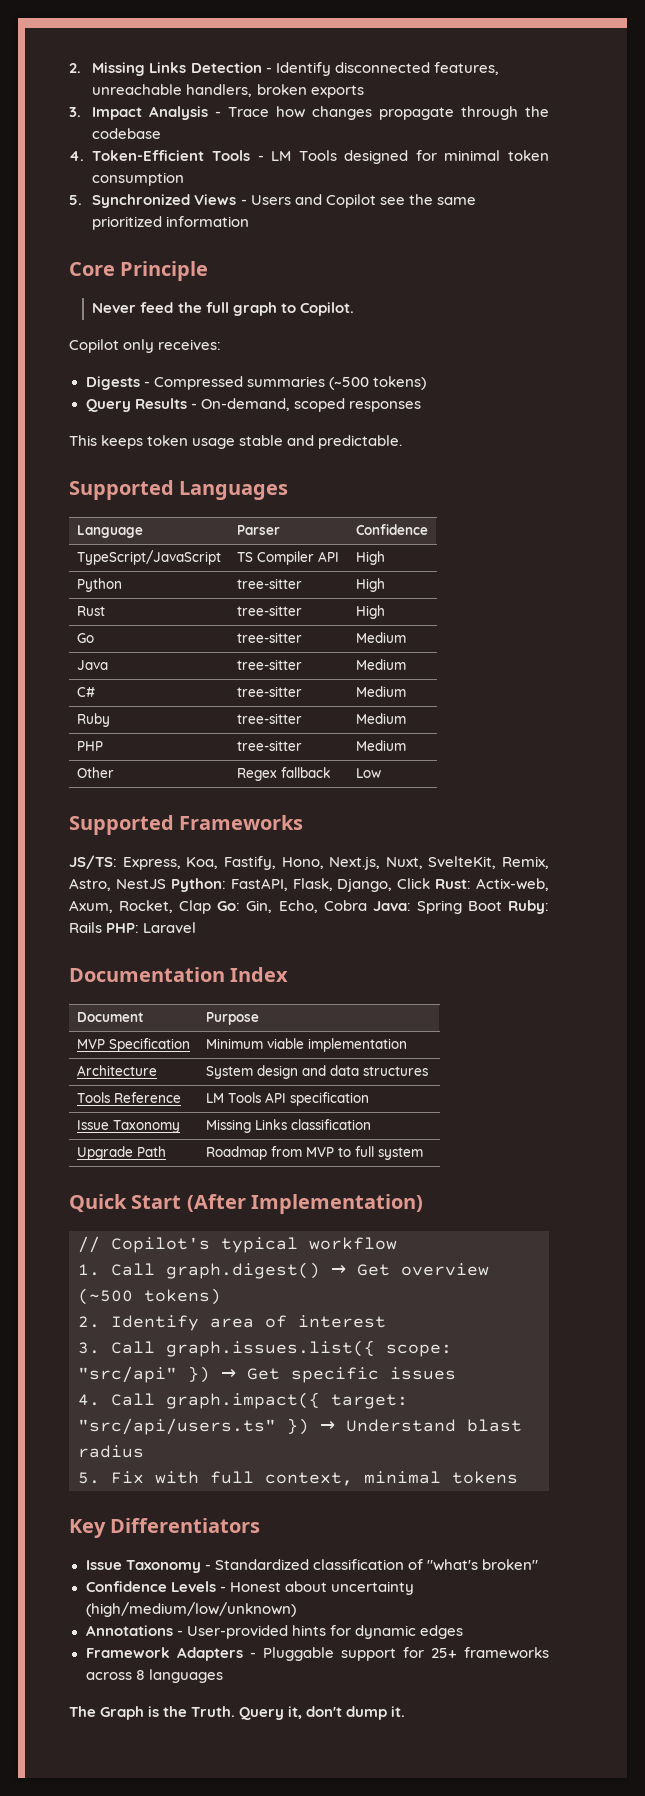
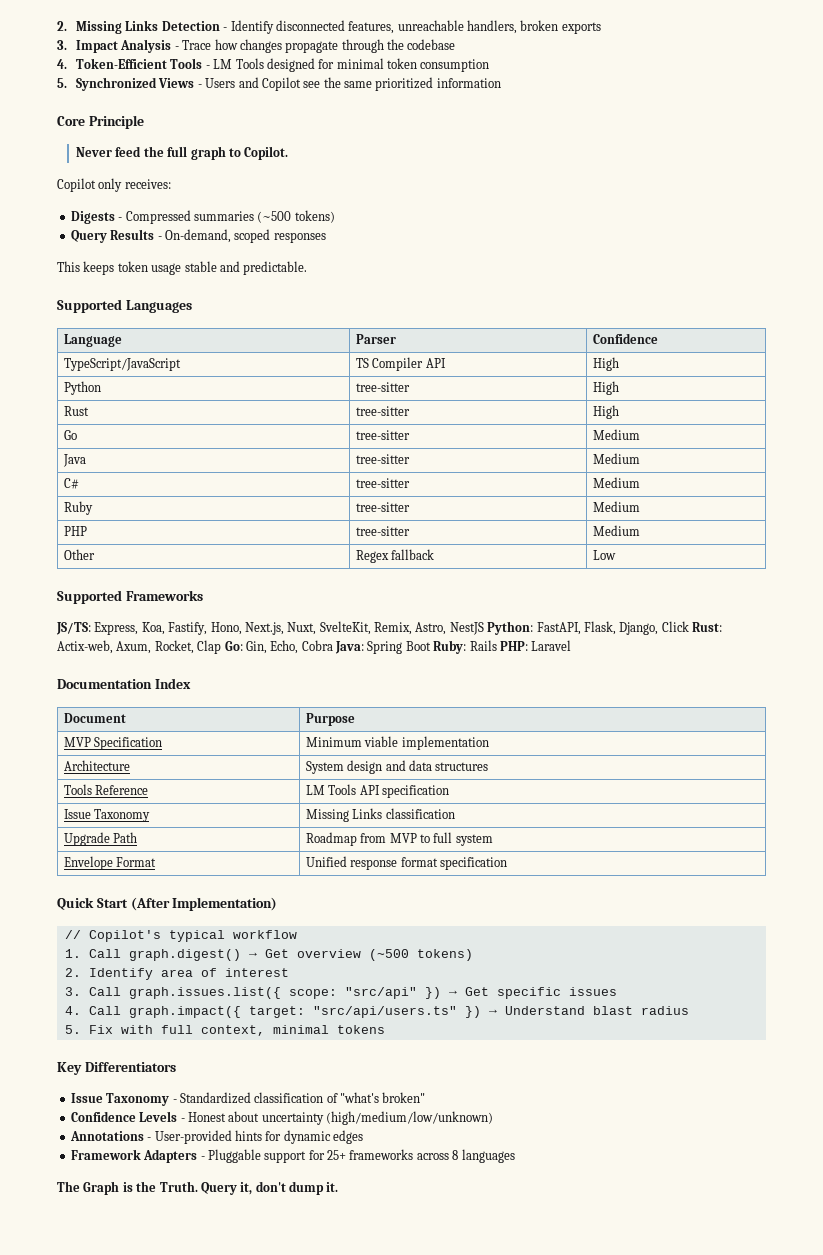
(423, 1153) none -> [63,856,157,870] [305,856,507,870] // Envelope Format | Unified response format specification

